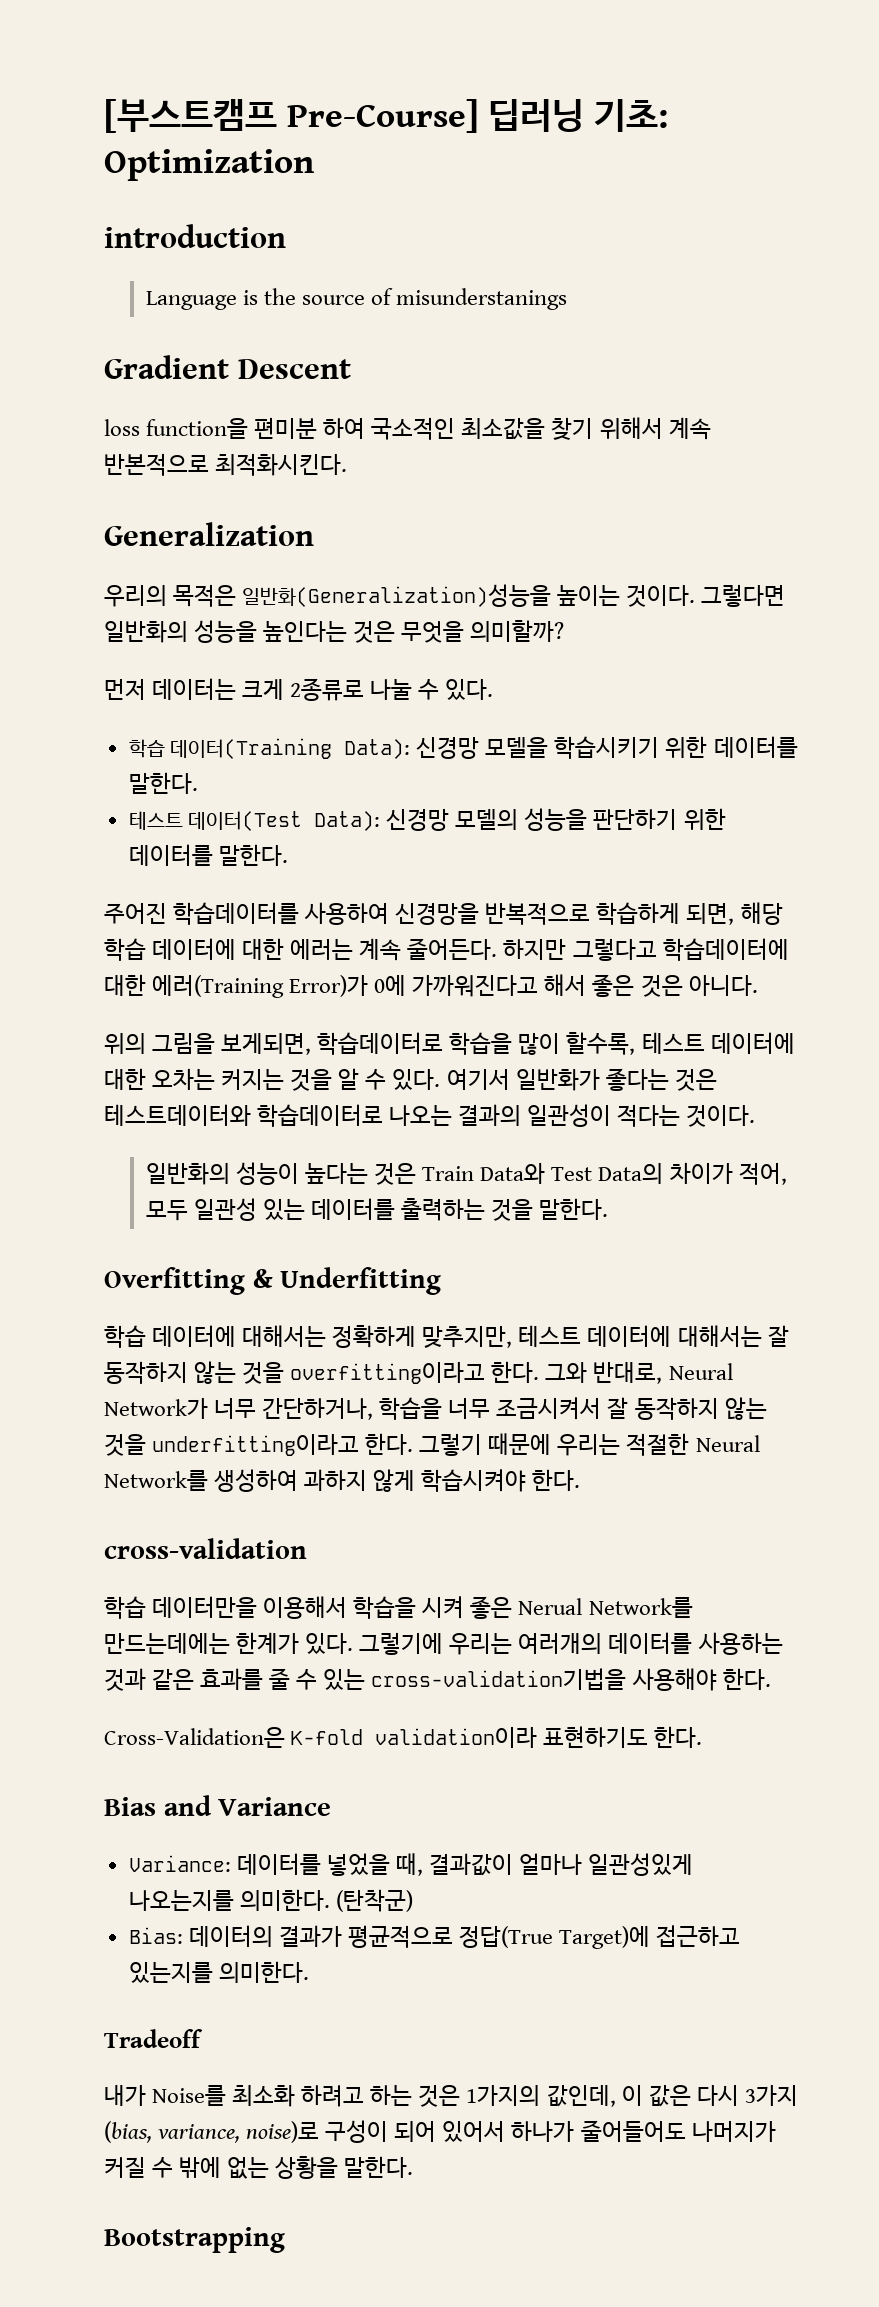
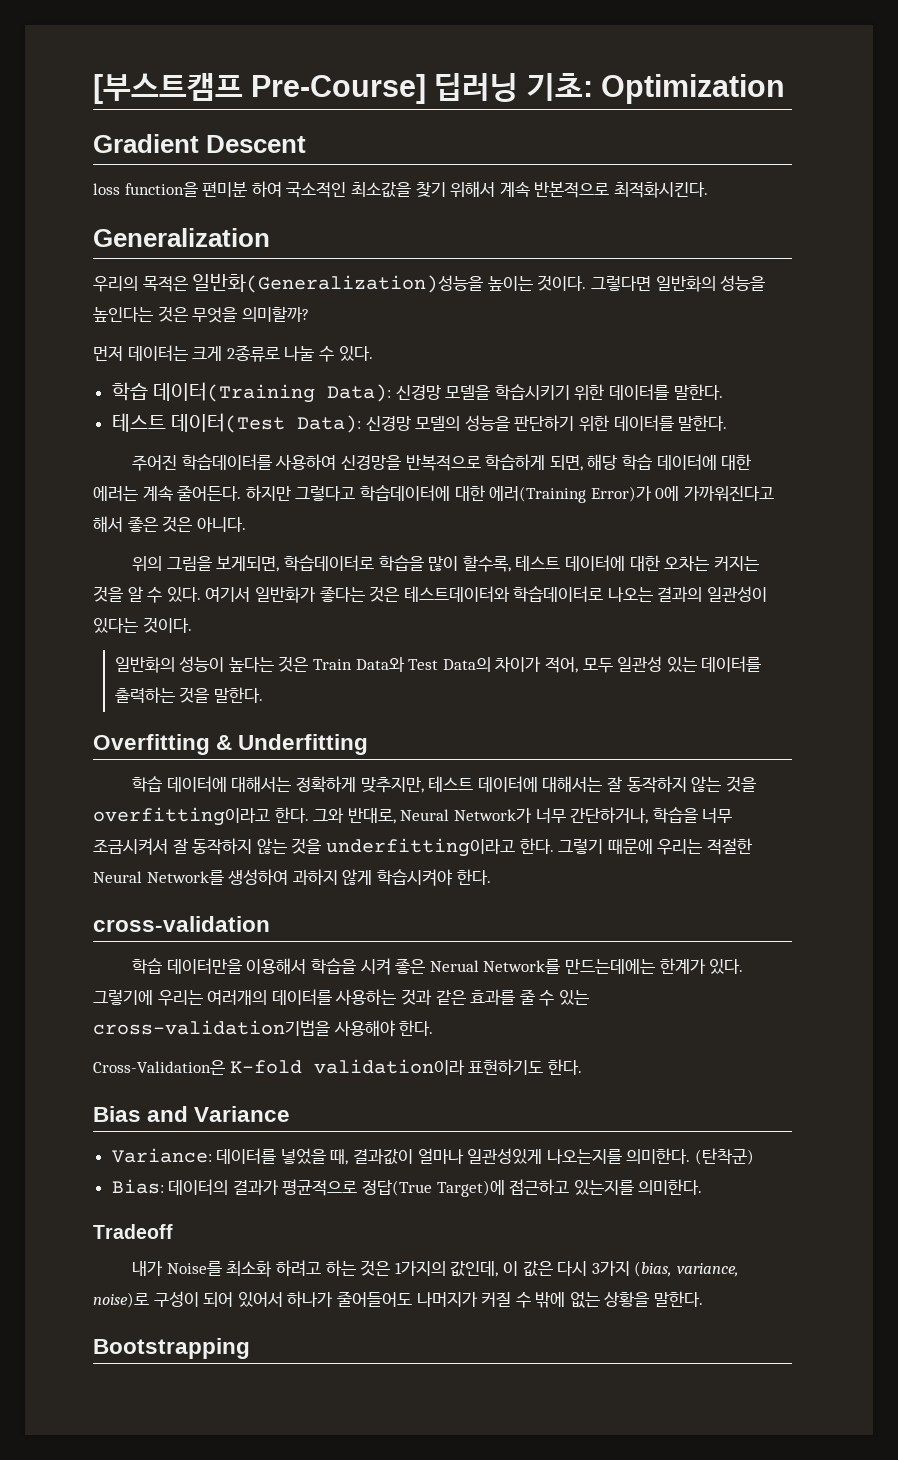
[104,224,286,248] [145,288,568,310] // introduction // Language is the source of misunderstanings -> (785, 89) none
[617,1104,681,1127] 적다는 -> [93,618,138,633] 있다는

